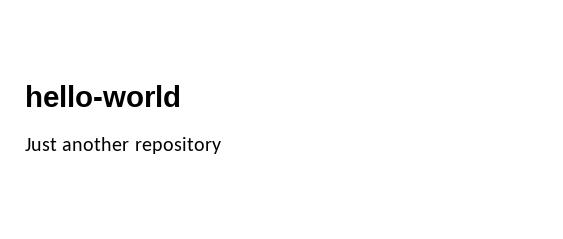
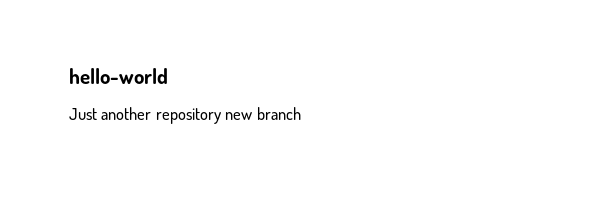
(221, 145) none -> [225,107,301,120] new branch

